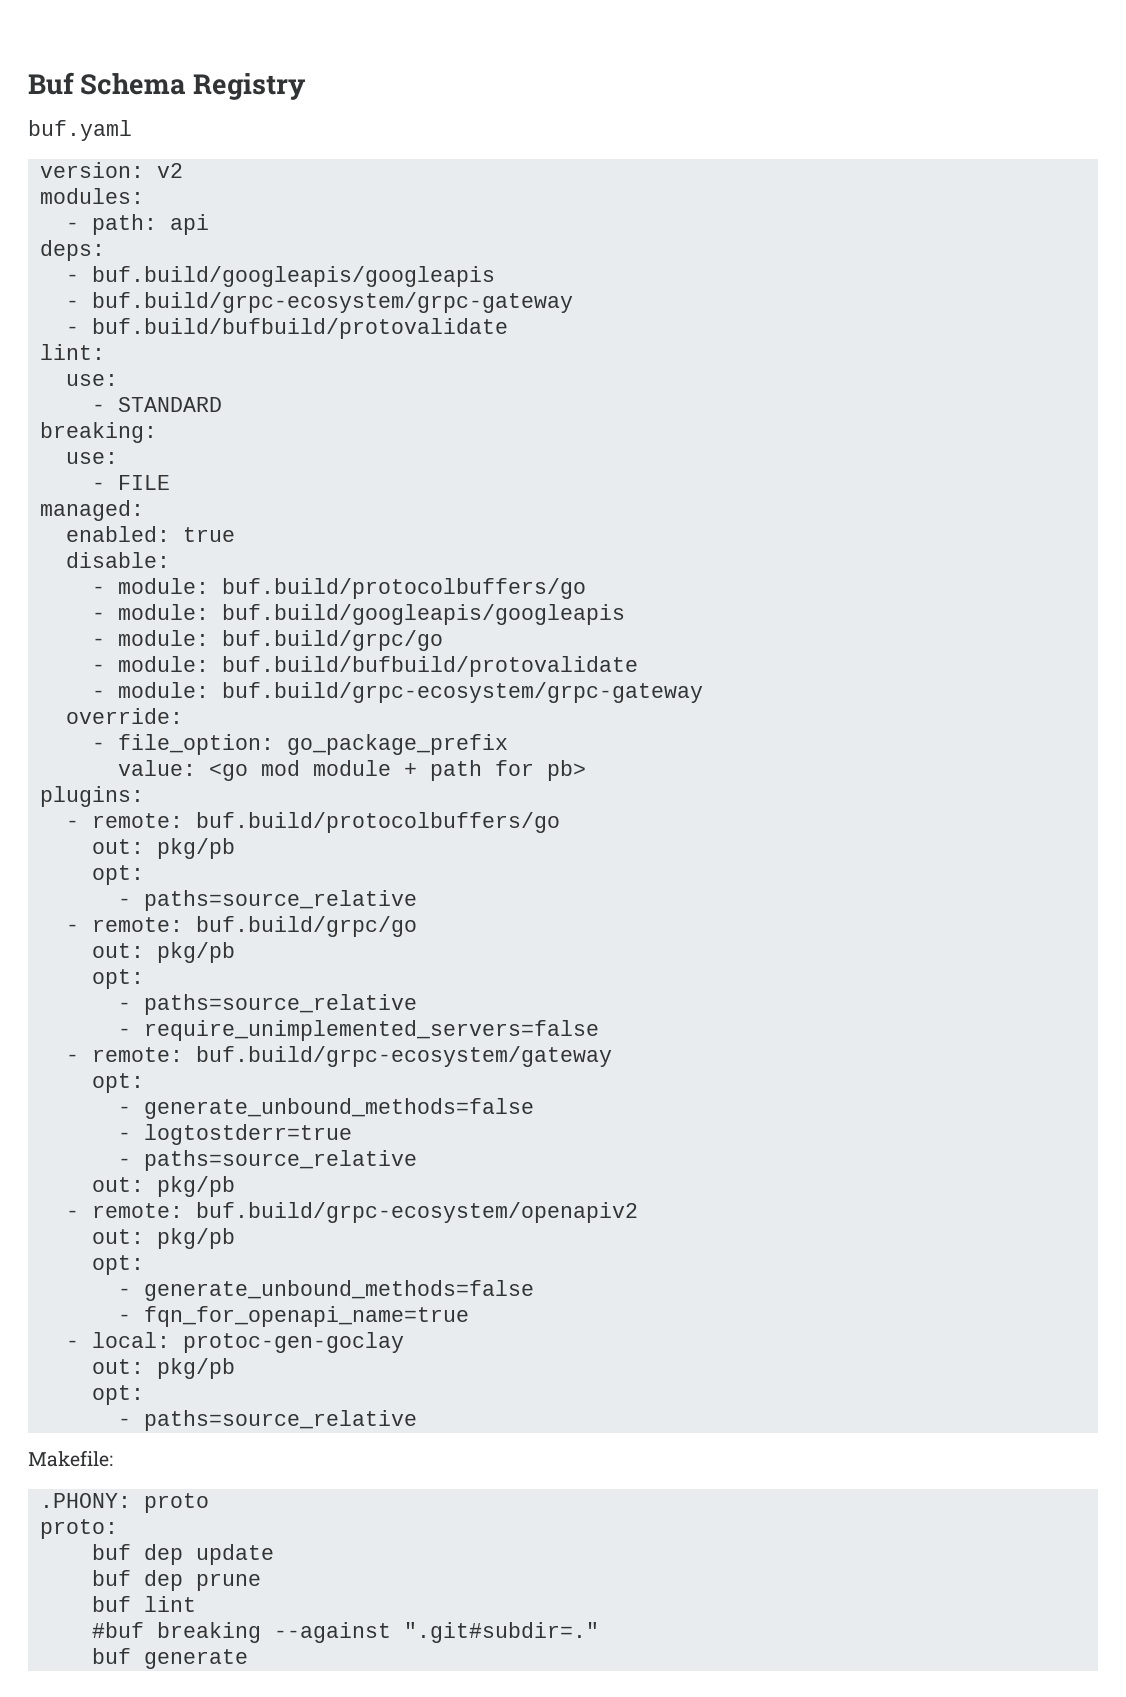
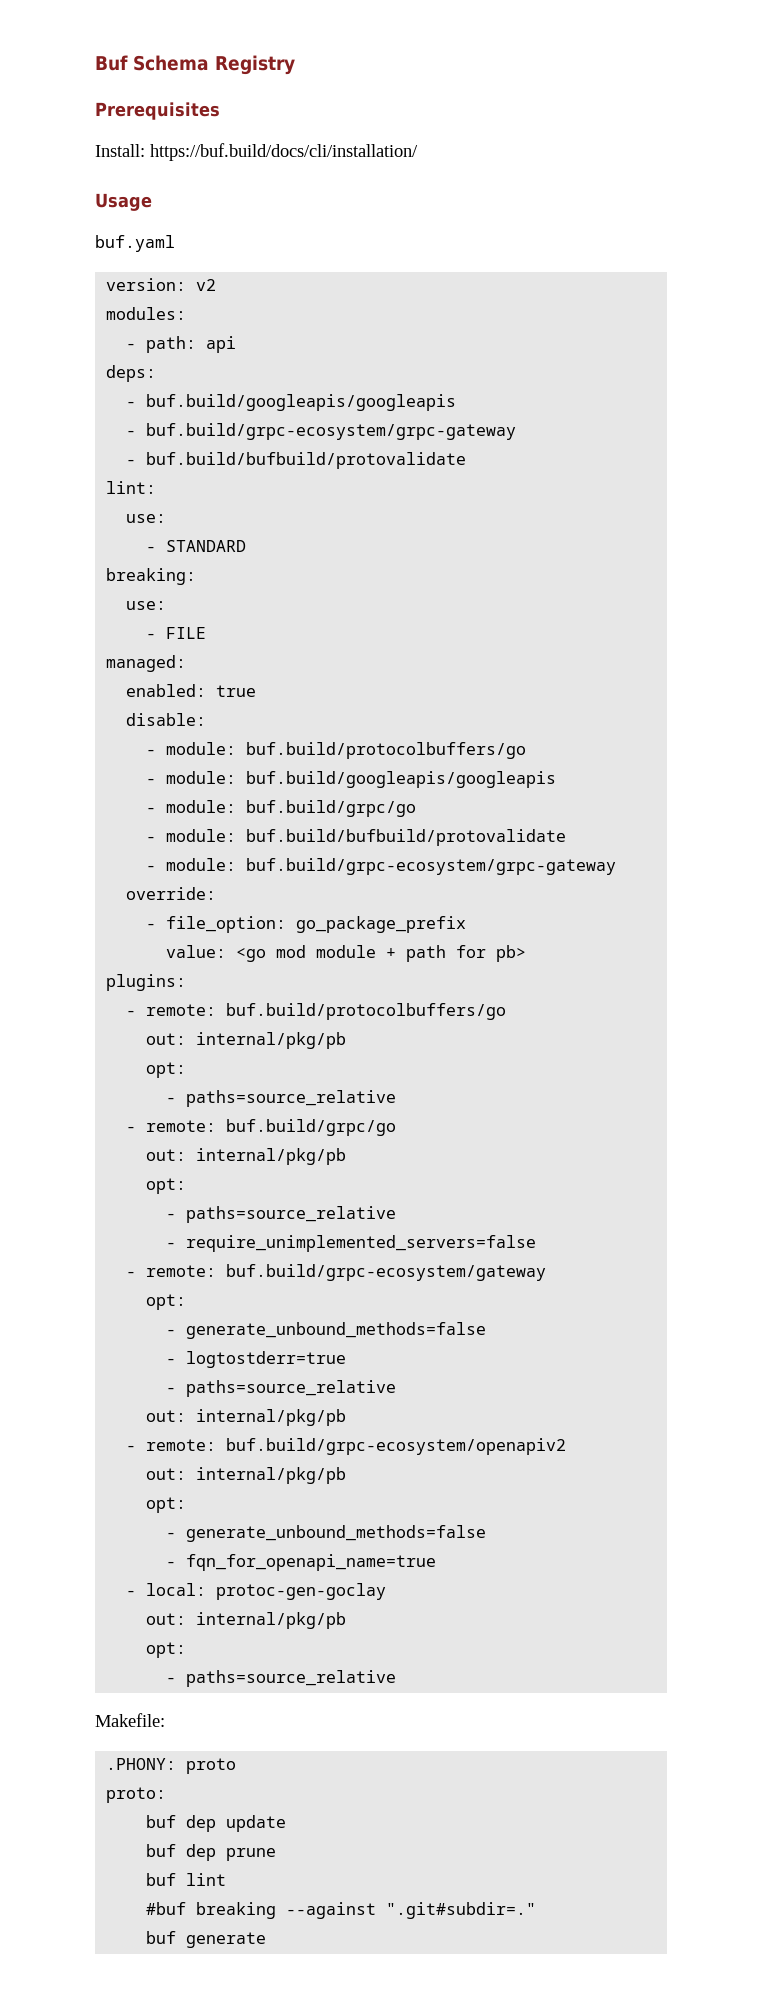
(306, 86) none -> [95,102,220,120] [95,143,418,161] [95,193,152,211] // Prerequisites // Install: https://buf.build/docs/cli/installation/ // Usage
[156,838,235,859] pkg/pb -> [196,1032,347,1049] internal/pkg/pb
[156,942,235,963] pkg/pb -> [196,1148,347,1165] internal/pkg/pb
[156,1176,235,1197] pkg/pb -> [196,1409,347,1426] internal/pkg/pb
[156,1228,235,1249] pkg/pb -> [196,1467,347,1484] internal/pkg/pb
[156,1358,235,1379] pkg/pb -> [196,1612,347,1629] internal/pkg/pb

